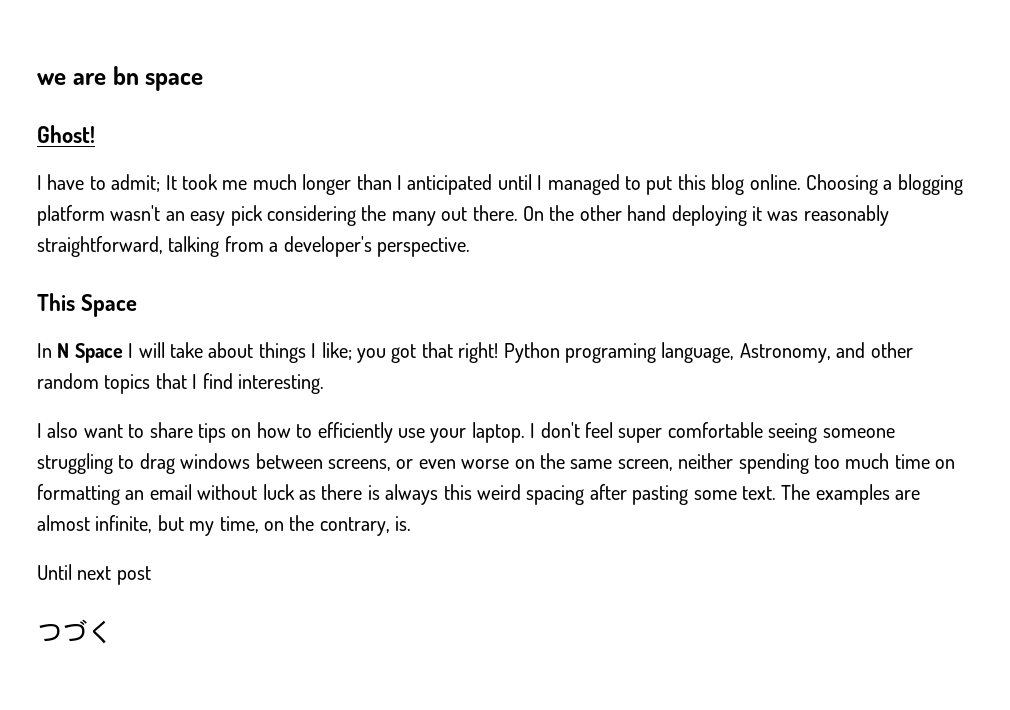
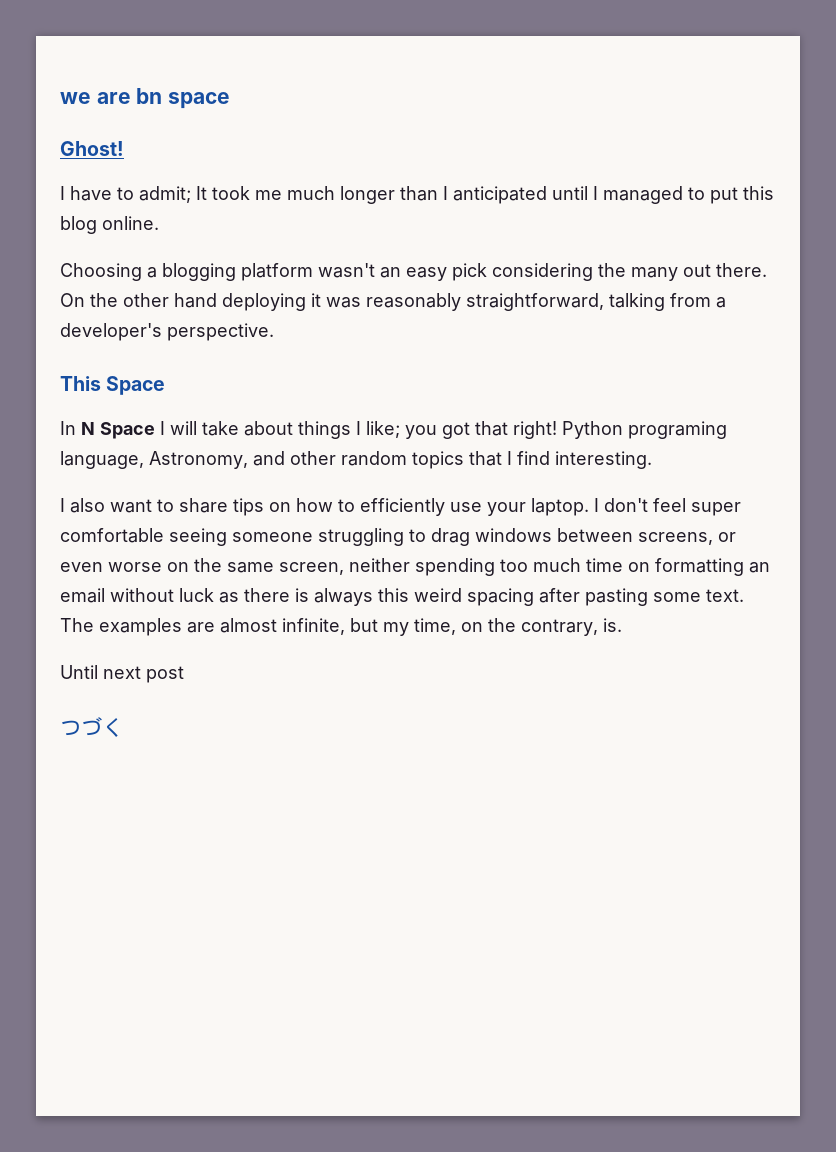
(801, 182) none -> (159, 223) //

